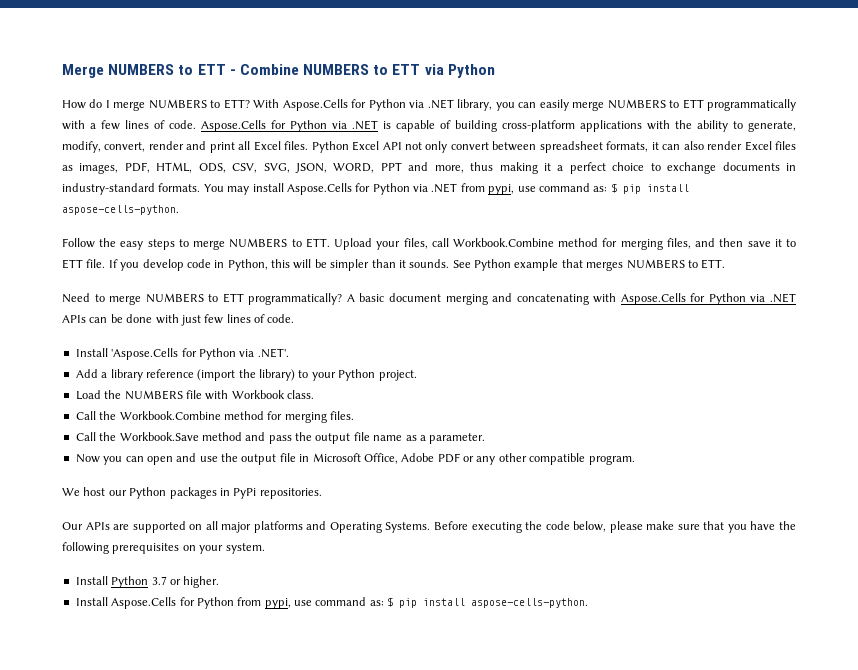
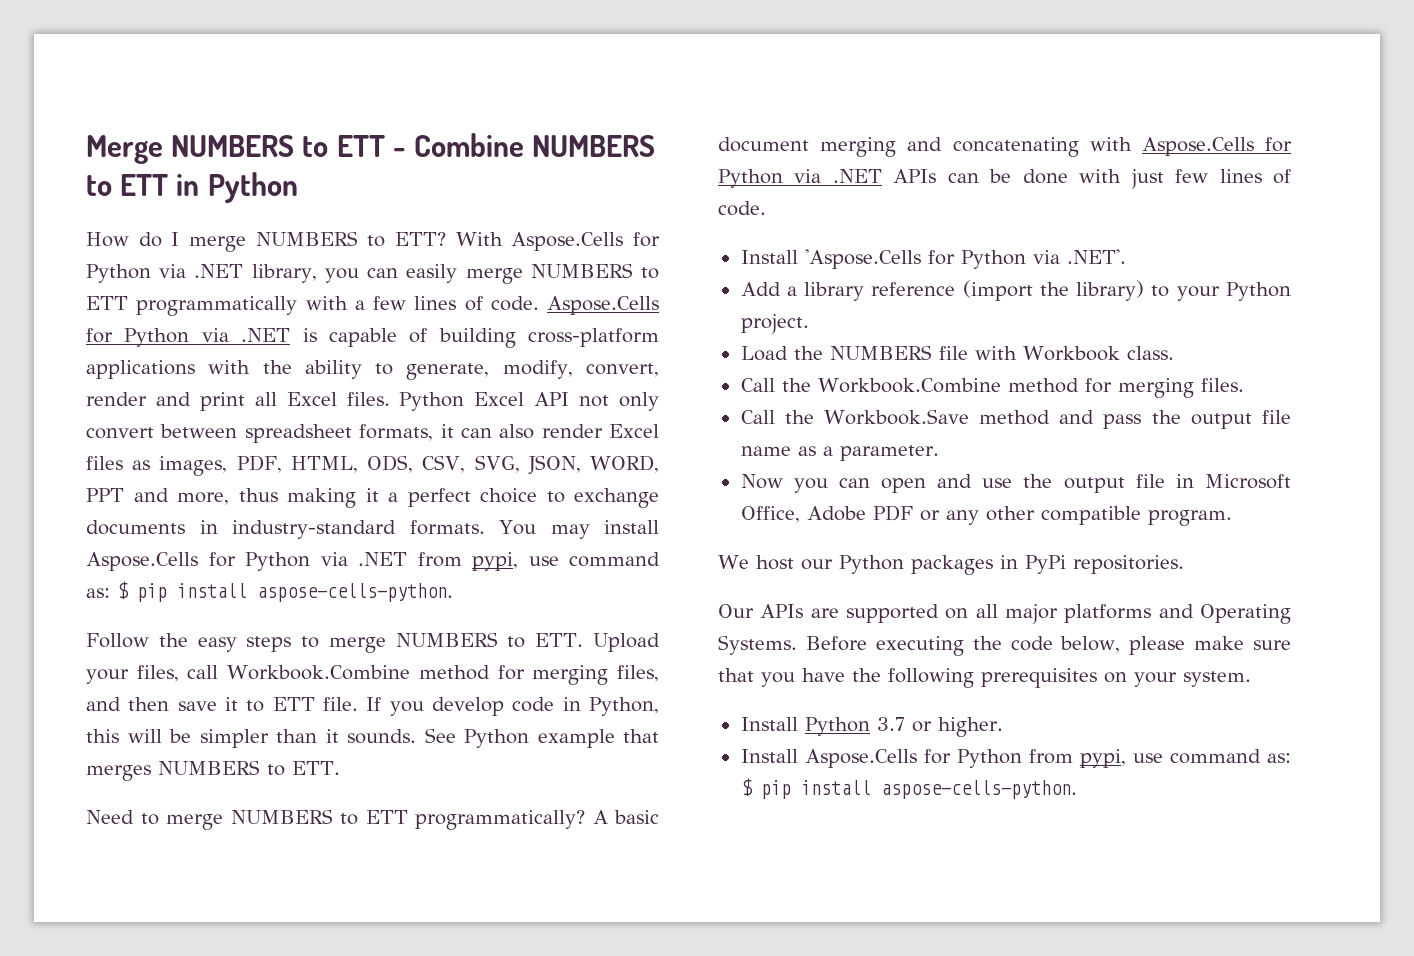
[424,64,444,75] via -> [176,174,200,196] in

